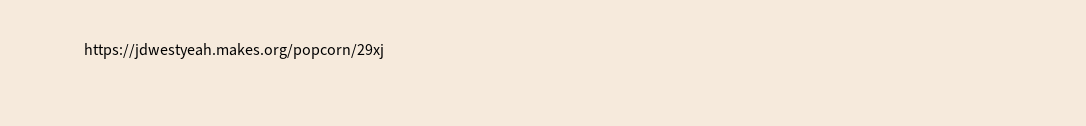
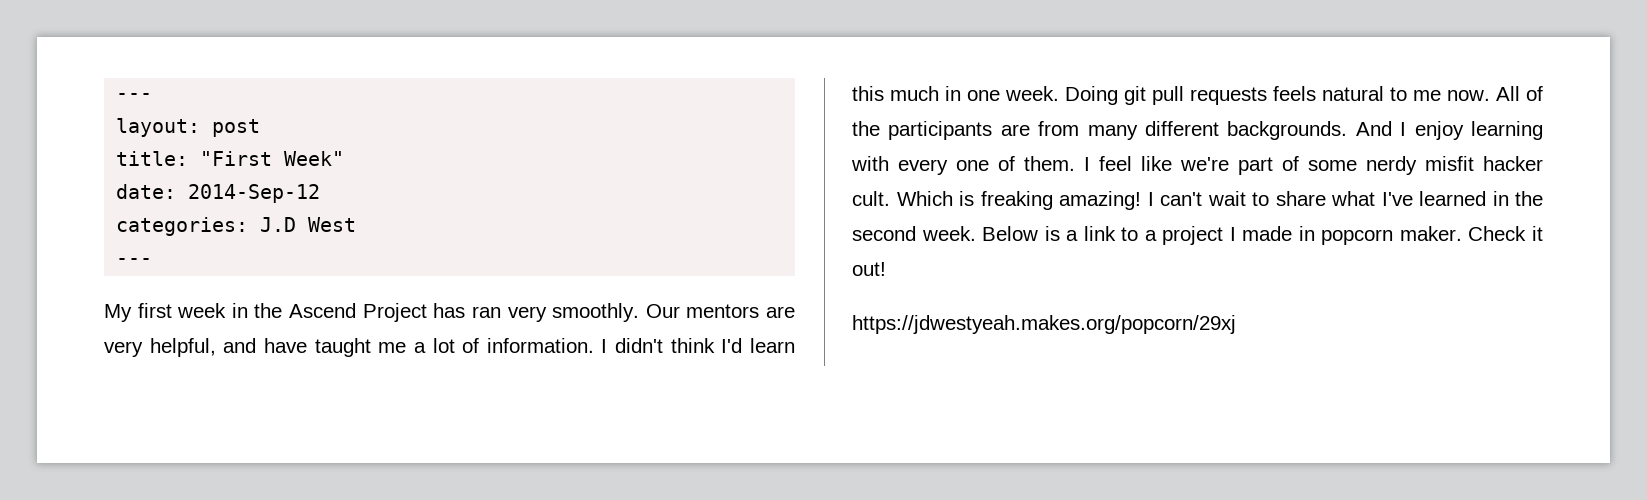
(84, 51) none -> [116,93,153,100] [116,118,261,137] [116,151,345,166] [116,184,321,203] [116,217,357,236] [116,258,153,265] [104,303,796,322] [104,338,795,357] [852,86,1543,105] [852,121,1543,140] [851,156,1543,175] [852,191,1543,210] [852,226,1543,245] [852,262,886,276] --- // layout: post // title: "First Week" // date: 2014-Sep-12 // categories: J.D West // --- // My first week in the Ascend Project has ran very smoothly. Our mentors are very helpful, and have taught me a lot of information. I didn't think I'd learn this much in one week. Doing git pull requests feels natural to me now. All of the participants are from many different backgrounds. And I enjoy learning with every one of them. I feel like we're part of some nerdy misfit hacker cult. Which is freaking amazing! I can't wait to share what I've learned in the second week. Below is a link to a project I made in popcorn maker. Check it out! //

